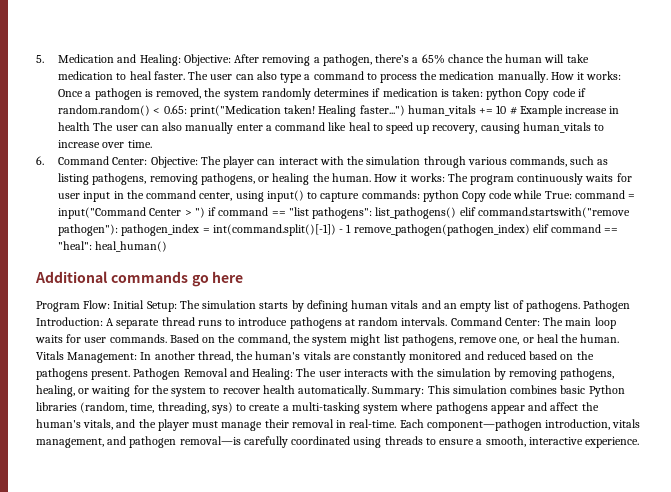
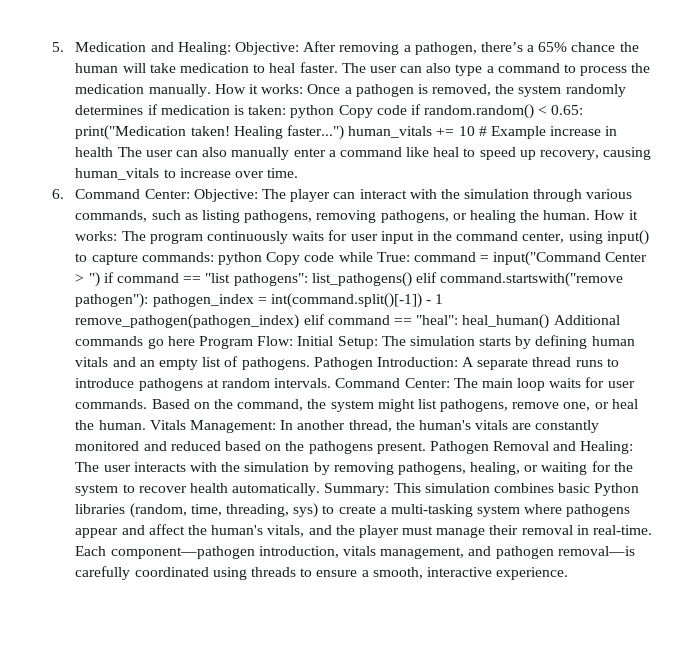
(168, 246) // -> (550, 321) none
(244, 277) // -> (195, 341) none

